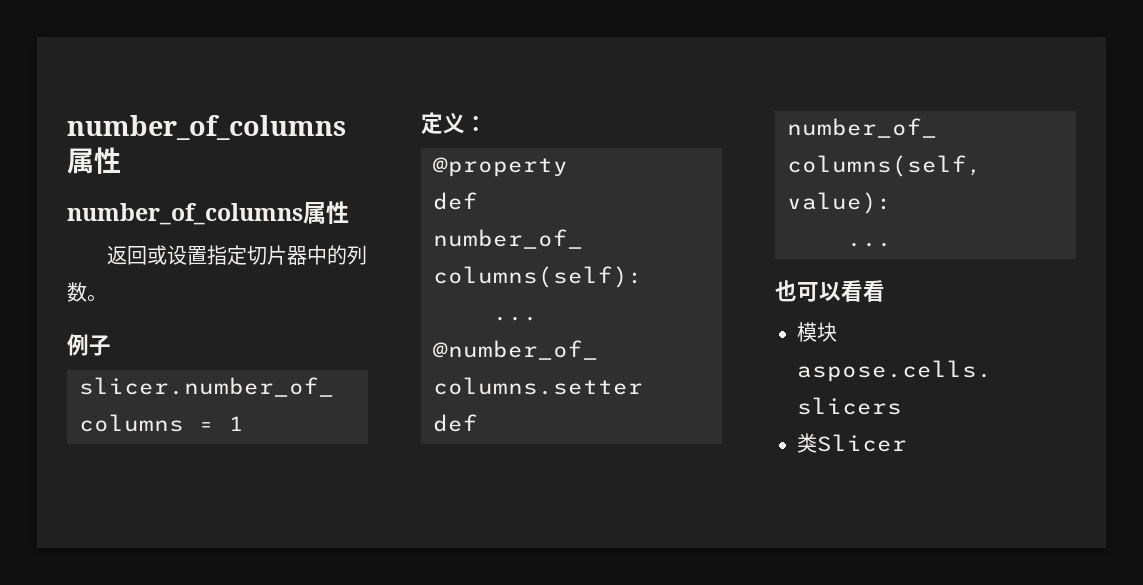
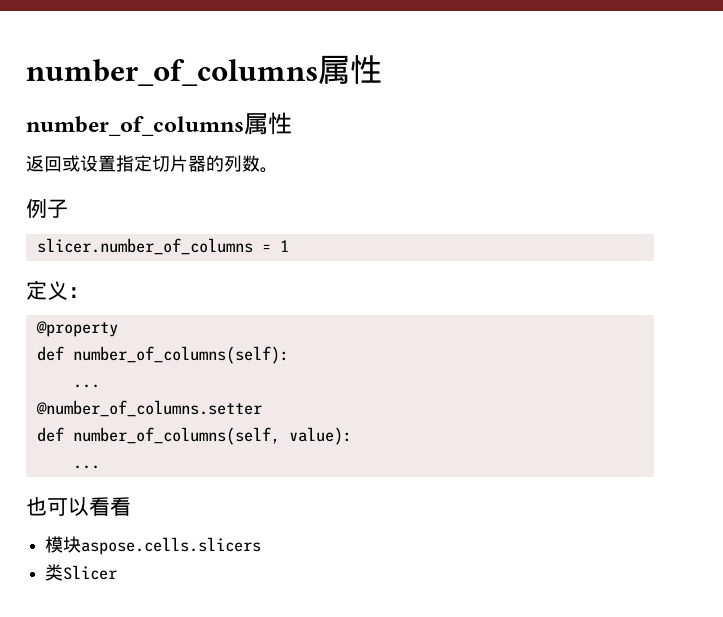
[307,245,328,265] 中 -> (206, 163) none

